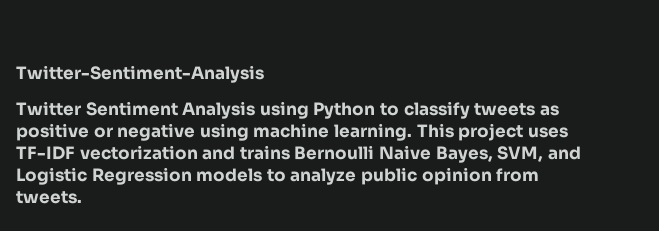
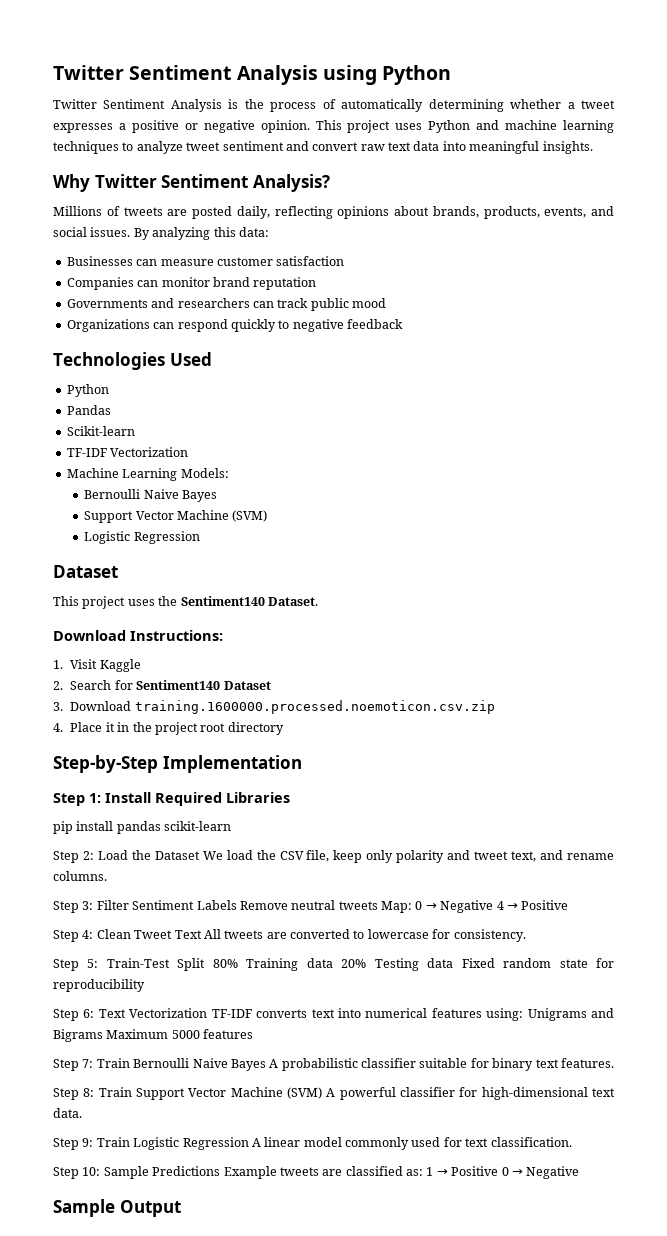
[16,65,264,83] Twitter-Sentiment-Analysis // -> (53, 72) none
[379,101,559,119] [16,123,568,141] [16,145,581,163] [16,167,540,185] [16,191,82,204] to classify tweets as positive or negative using machine learning. This project uses TF-IDF vectorization and trains Bernoulli Naive Bayes, SVM, and Logistic Regression models to analyze public opinion from tweets. -> [53,99,615,112] [53,120,615,133] [53,141,593,154] [53,174,330,192] [53,206,614,219] [53,227,269,240] [66,256,345,266] [66,277,317,290] [66,298,386,311] [66,319,403,332] [53,352,212,370] [66,384,109,397] [66,405,111,415] [66,426,135,436] [66,447,189,457] [66,468,229,481] [84,489,217,502] [84,510,268,523] [84,531,200,544] [53,565,118,578] [53,596,318,609] [53,630,223,641] [53,659,141,672] [53,680,271,690] [53,700,495,714] [53,722,284,735] [53,755,302,773] [53,792,290,806] [53,821,232,834] [53,850,614,863] [53,871,107,881] [53,900,569,913] [53,929,526,942] [53,958,614,971] [53,979,145,992] [53,1008,615,1021] [53,1029,254,1042] [53,1058,614,1071] [53,1087,615,1100] [53,1108,82,1118] [53,1137,572,1150] [53,1166,580,1179] [53,1199,181,1217] // Twitter Sentiment Analysis is the process of automatically determining whether a tweet expresses a positive or negative opinion. This project uses Python and machine learning techniques to analyze tweet sentiment and convert raw text data into meaningful insights. // Why Twitter Sentiment Analysis? // Millions of tweets are posted daily, reflecting opinions about brands, products, events, and social issues. By analyzing this data: // Businesses can measure customer satisfaction // Companies can monitor brand reputation // Governments and researchers can track public mood // Organizations can respond quickly to negative feedback // Technologies Used // Python // Pandas // Scikit-learn // TF-IDF Vectorization // Machine Learning Models: // Bernoulli Naive Bayes // Support Vector Machine (SVM) // Logistic Regression // Dataset // This project uses the Sentiment140 Dataset. // Download Instructions: // 1. Visit Kaggle // 2. Search for Sentiment140 Dataset // 3. Download training.1600000.processed.noemoticon.csv.zip // 4. Place it in the project root directory // Step-by-Step Implementation // Step 1: Install Required Libraries // pip install pandas scikit-learn // Step 2: Load the Dataset We load the CSV file, keep only polarity and tweet text, and rename columns. // Step 3: Filter Sentiment Labels Remove neutral tweets Map: 0 → Negative 4 → Positive // Step 4: Clean Tweet Text All tweets are converted to lowercase for consistency. // Step 5: Train-Test Split 80% Training data 20% Testing data Fixed random state for reproducibility // Step 6: Text Vectorization TF-IDF converts text into numerical features using: Unigrams and Bigrams Maximum 5000 features // Step 7: Train Bernoulli Naive Bayes A probabilistic classifier suitable for binary text features. // Step 8: Train Support Vector Machine (SVM) A powerful classifier for high-dimensional text data. // Step 9: Train Logistic Regression A linear model commonly used for text classification. // Step 10: Sample Predictions Example tweets are classified as: 1 → Positive 0 → Negative // Sample Output

